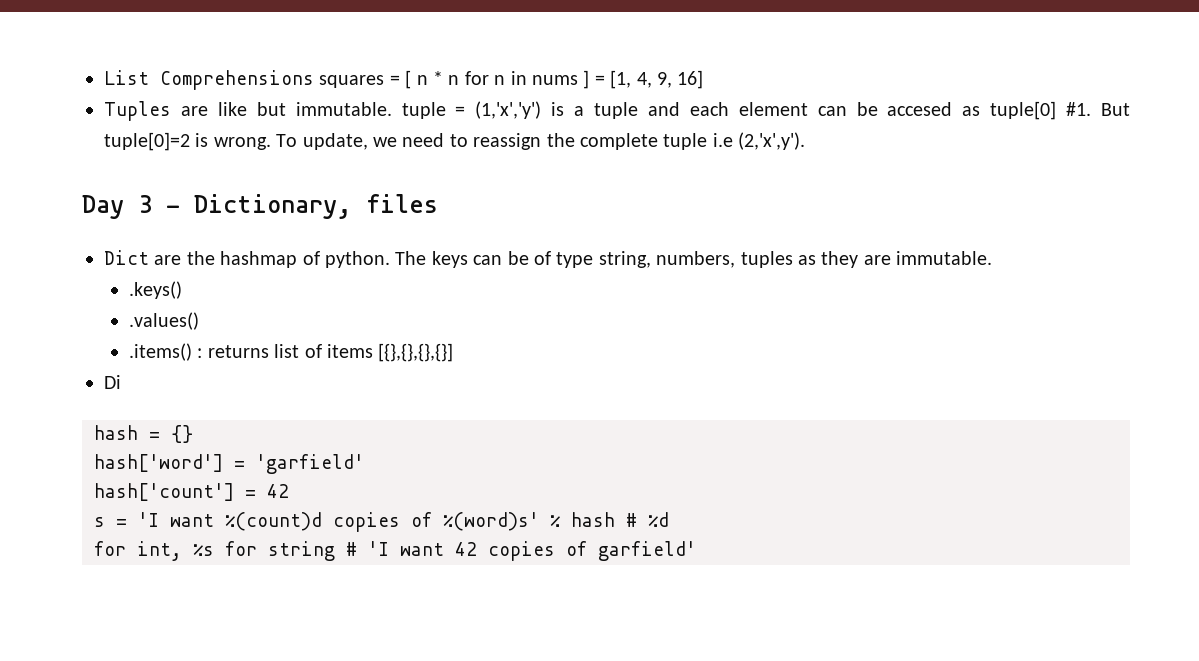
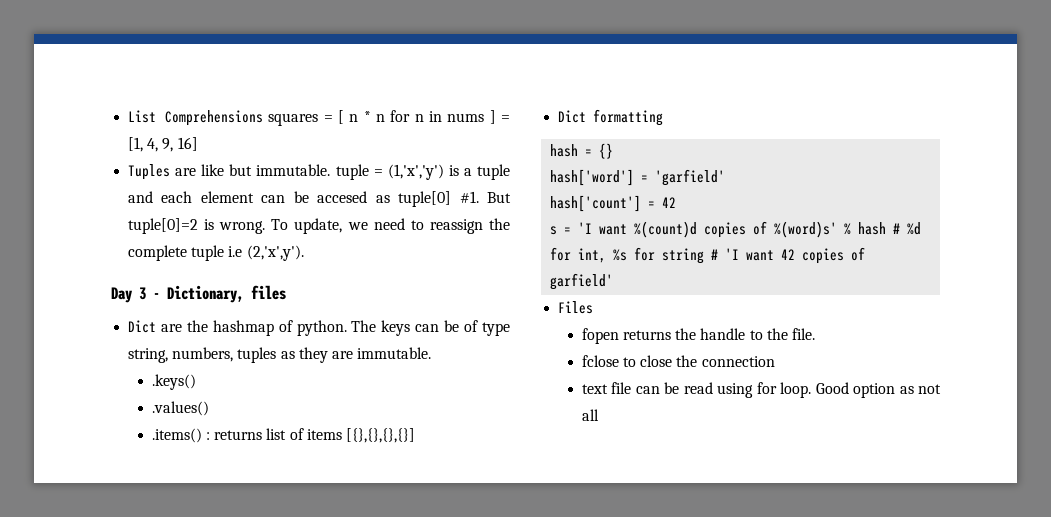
[104,375,121,389] Di -> [558,109,664,126] Dict formatting
(696, 551) none -> [558,301,594,314] [581,328,816,344] [581,355,775,367] [581,382,941,398] [581,409,599,421] // Files // fopen returns the handle to the file. // fclose to close the connection // text file can be read using for loop. Good option as not all

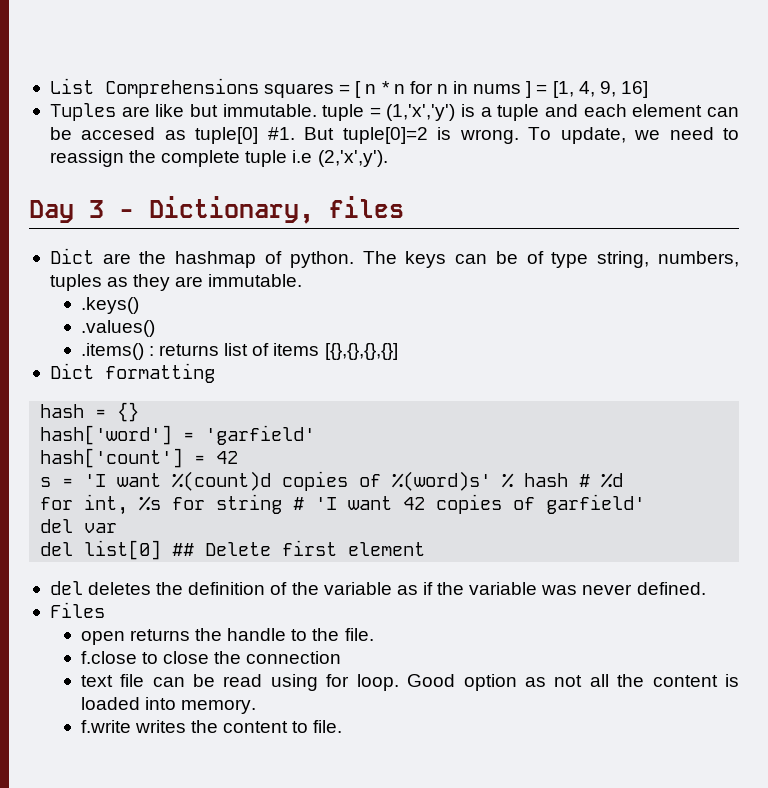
(614, 281) none -> [40,519,118,533] [40,540,426,560] [49,581,706,595] // del var // del list[0] ## Delete first element // del deletes the definition of the variable as if the variable was never defined.
[581,328,619,344] fopen -> [80,631,125,645] open
[581,355,619,367] fclose -> [80,651,137,664] f.close
(599, 415) none -> [617,674,739,687] [80,697,257,714] [80,720,343,733] the content is loaded into memory. // f.write writes the content to file.

